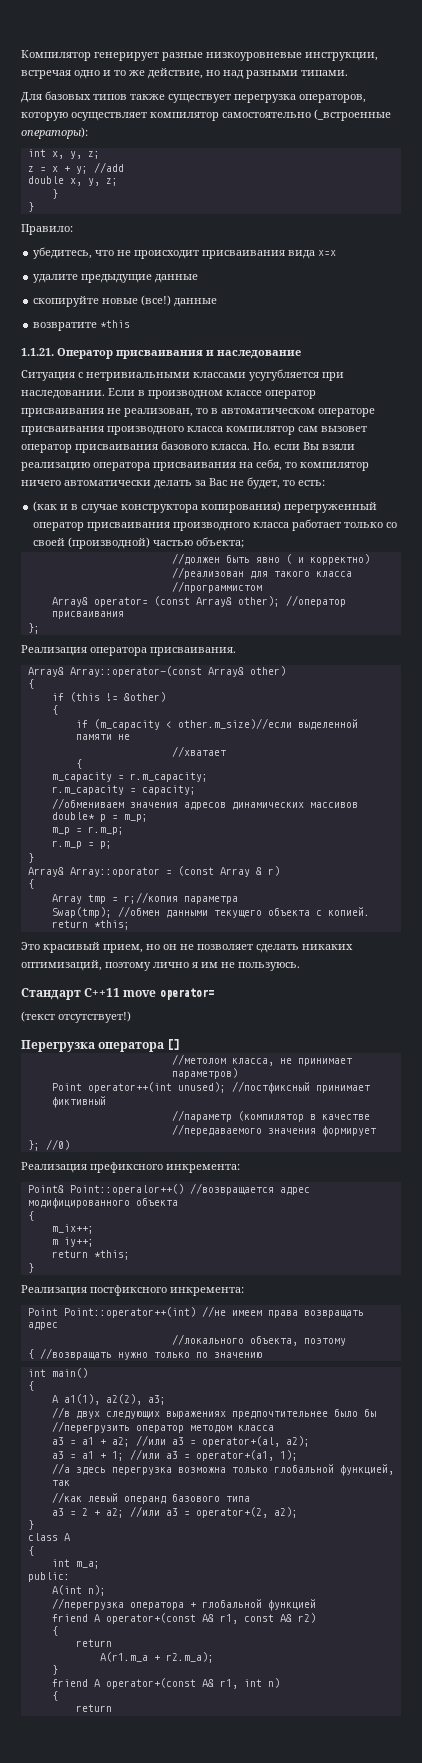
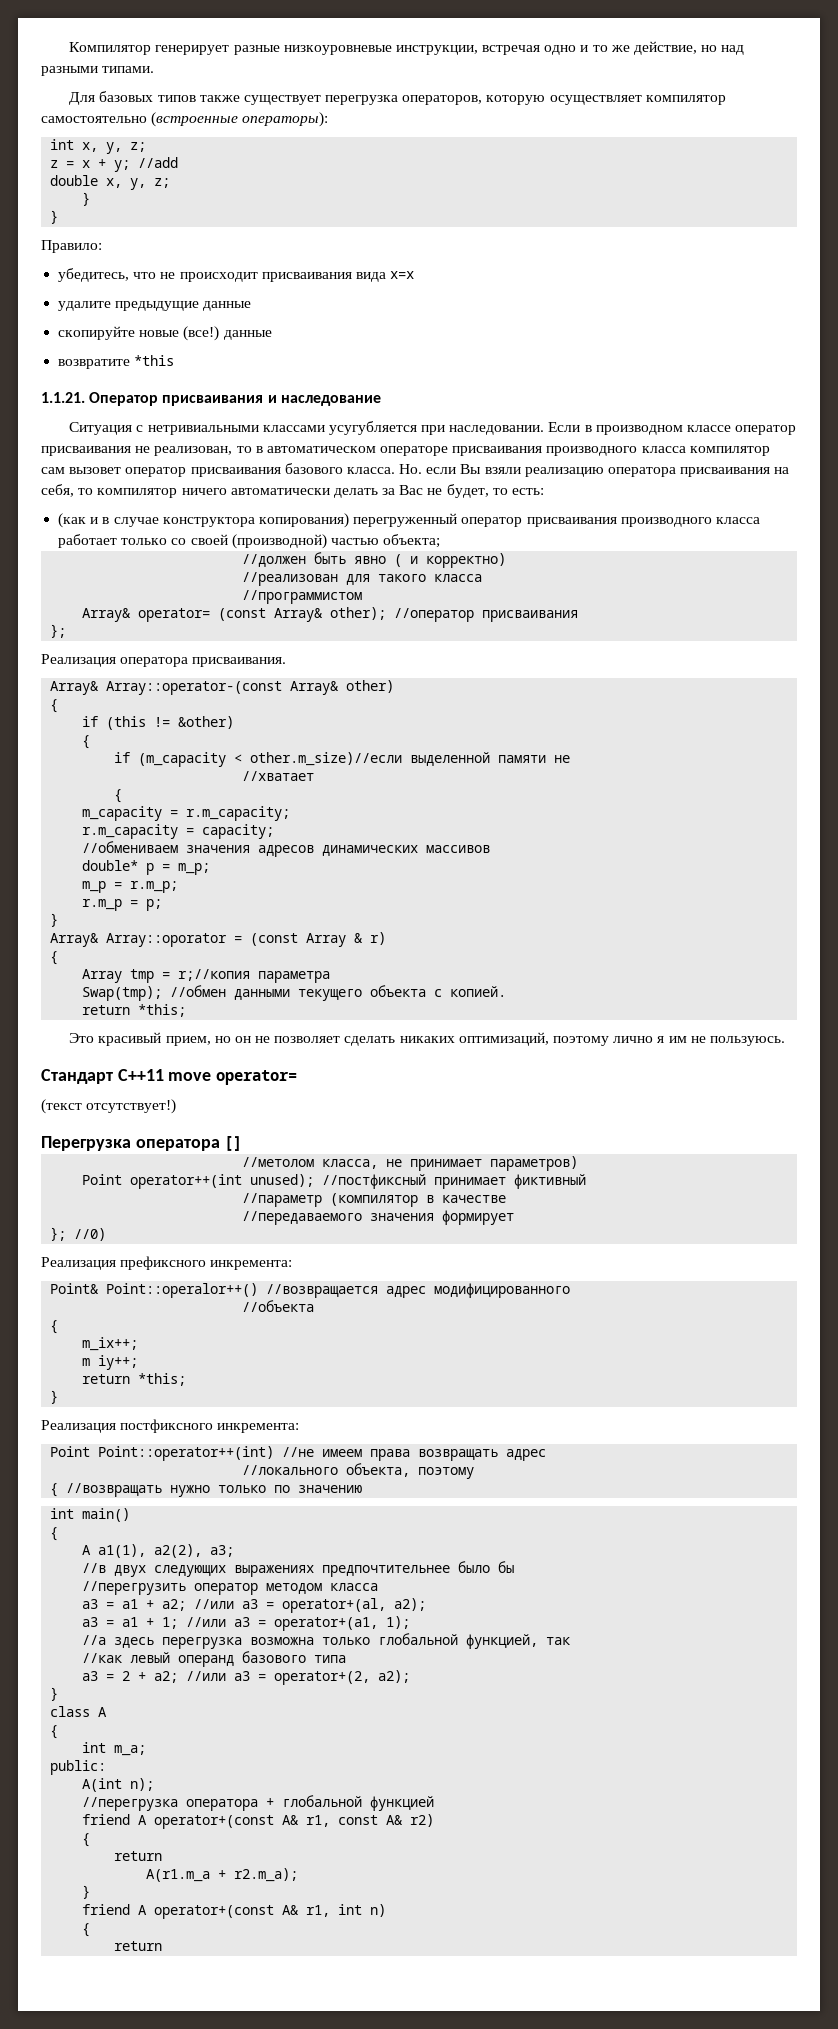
[314,109,391,121] (_встроенные -> [151,112,239,127] (встроенные
[135,1197,178,1206] объекта -> [242,1300,315,1312] // //объекта

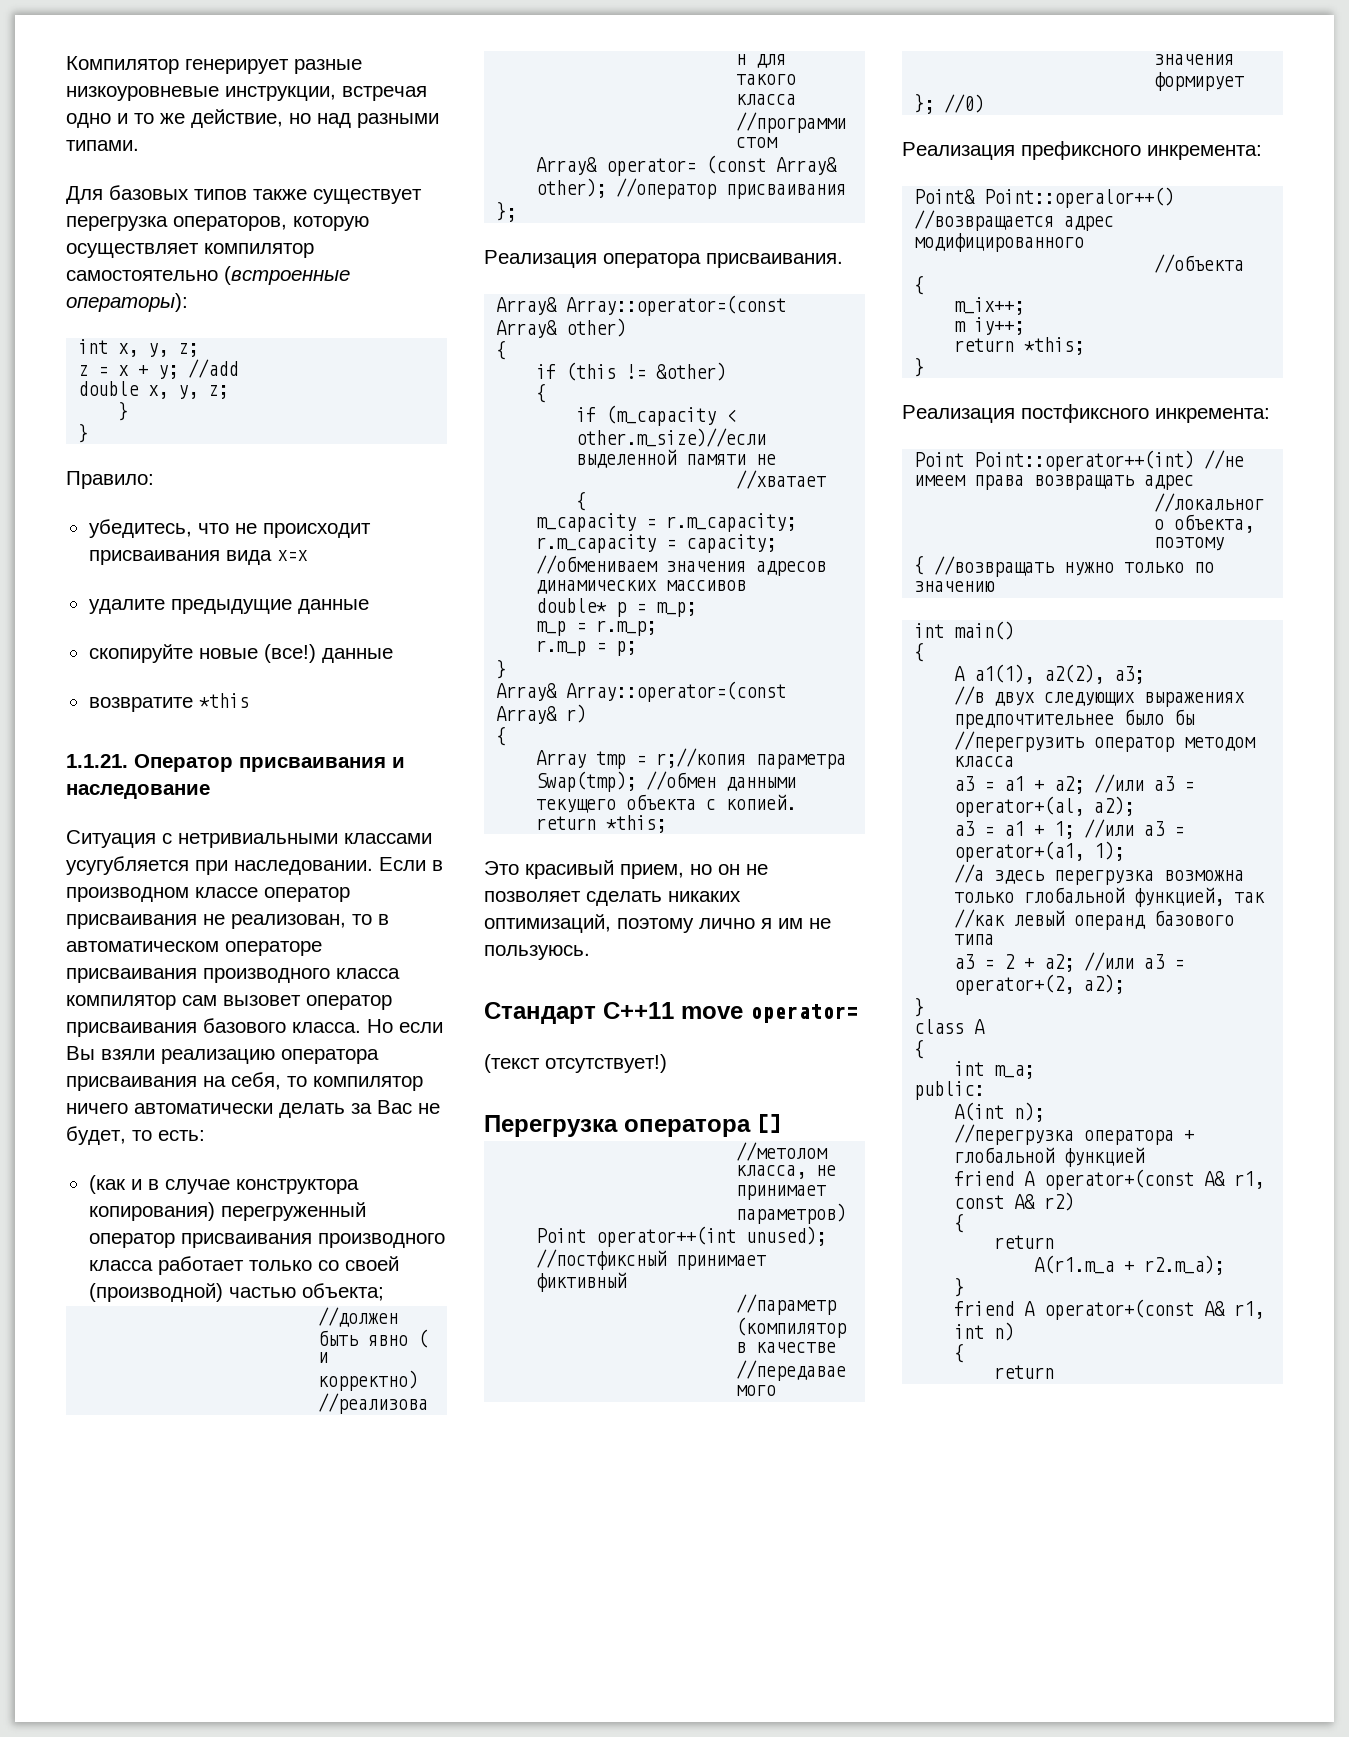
[399,464,423,474] Но. -> [367,1019,393,1033] Но
[106,681,283,695] Array::operator-(const -> [566,295,787,316] Array::operator=(const
[106,933,364,947] Array::oporator = (const Array & -> [566,681,787,702] [496,706,558,724] Array::operator=(const Array&

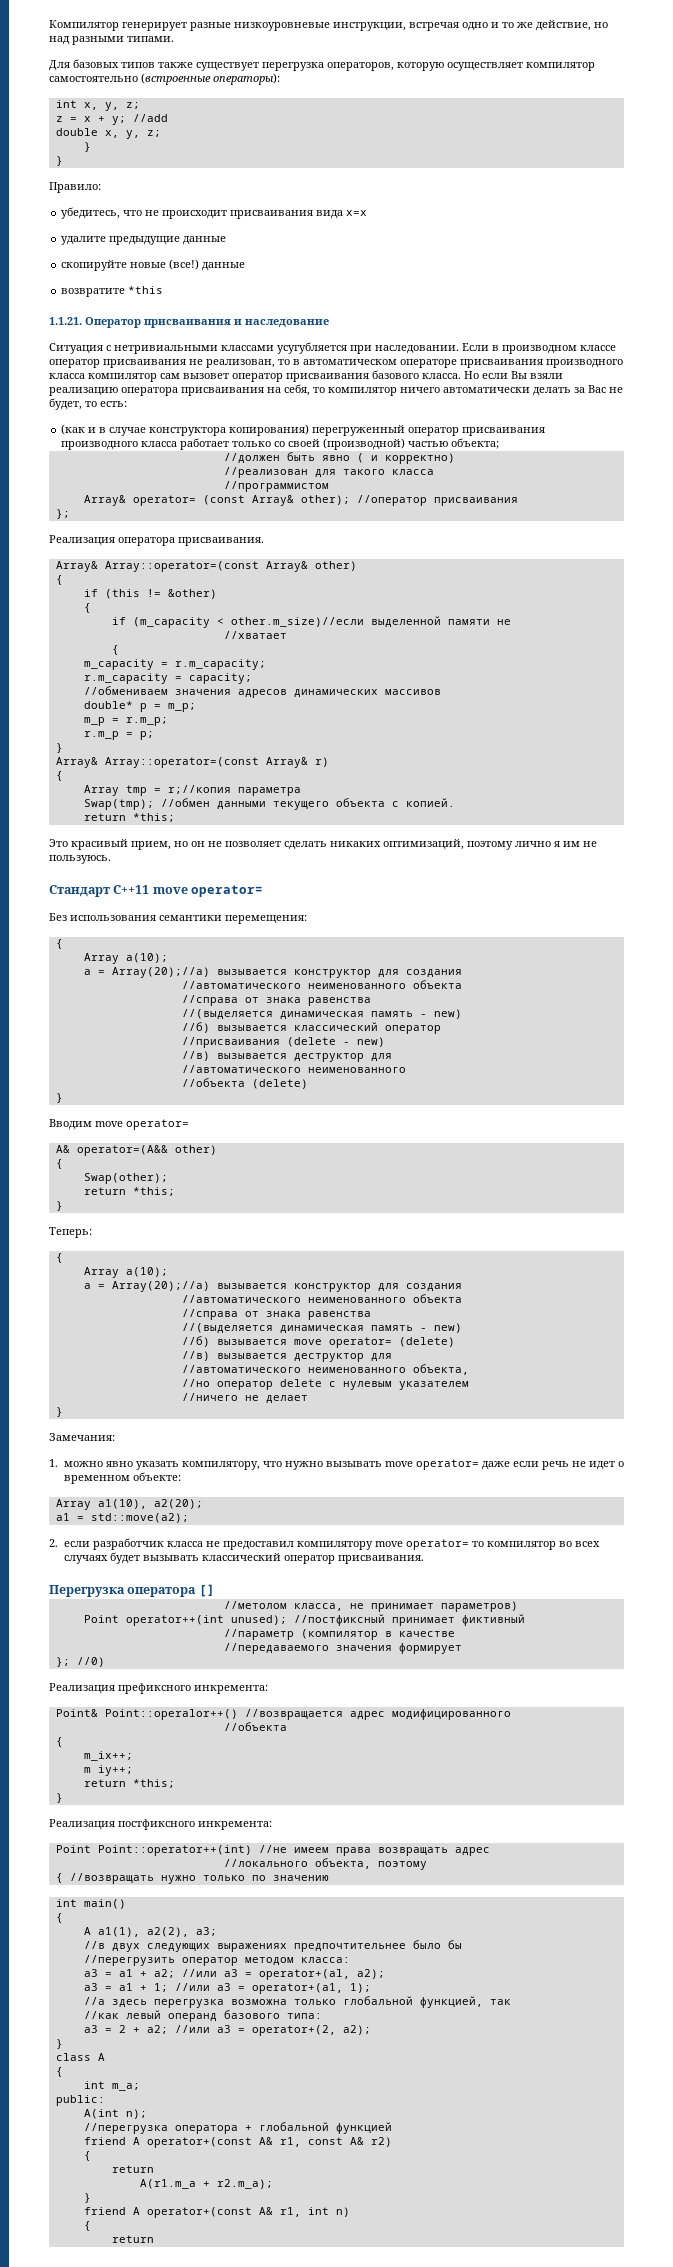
[484,1054,667,1073] (текст отсутствует!) -> [49,913,307,924] [55,939,63,949] [83,953,168,964] [83,967,462,978] [181,980,462,989] [181,995,371,1006] [181,1009,462,1020] [181,1022,441,1034] [181,1037,385,1048] [181,1051,392,1062] [181,1065,406,1073] [181,1078,308,1089] [55,1093,63,1103] [49,1119,189,1130] [55,1145,217,1156] [55,1159,63,1169] [83,1173,168,1184] [83,1187,175,1196] [55,1201,63,1211] [49,1227,92,1238] [55,1253,63,1263] [83,1267,168,1278] [83,1281,462,1292] [181,1294,462,1303] [181,1309,371,1320] [181,1323,462,1334] [181,1336,455,1348] [181,1351,392,1362] [181,1364,469,1375] [181,1379,469,1390] [181,1393,308,1404] [55,1407,63,1417] [49,1433,115,1441] [49,1459,624,1470] [63,1472,181,1484] [55,1499,203,1510] [55,1513,189,1523] [49,1538,600,1550] [63,1552,424,1564] Без использования семантики перемещения: // { // Array a(10); // a = Array(20);//а) вызывается конструктор для создания // //автоматического неименованного объекта // //справа от знака равенства // //(выделяется динамическая память - new) // //б) вызывается классический оператор // //присваивания (delete - new) // //в) вызывается деструктор для // //автоматического неименованного // //объекта (delete) // } // Вводим move operator= // A& operator=(A&& other) // { // Swap(other); // return *this; // } // Теперь: // { // Array a(10); // a = Array(20);//a) вызывается конструктор для создания // //автоматического неименованного объекта // //справа от знака равенства // //(выделяется динамическая память - new) // //б) вызывается move operator= (delete) // //в) вызывается деструктор для // //автоматического неименованного объекта, // //но оператор delete c нулевым указателем // //ничего не делает // } // Замечания: // 1. можно явно указать компилятору, что нужно вызывать move operator= даже если речь не идет о временном объекте: // Array a1(10), a2(20); // a1 = std::move(a2); // 2. если разработчик класса не предоставил компилятору move operator= то компилятор во всех случаях будет вызывать классический оператор присваивания.
[954,756,1015,767] класса -> [300,1957,350,1963] класса:
[954,934,995,945] типа -> [286,2013,322,2019] типа:

